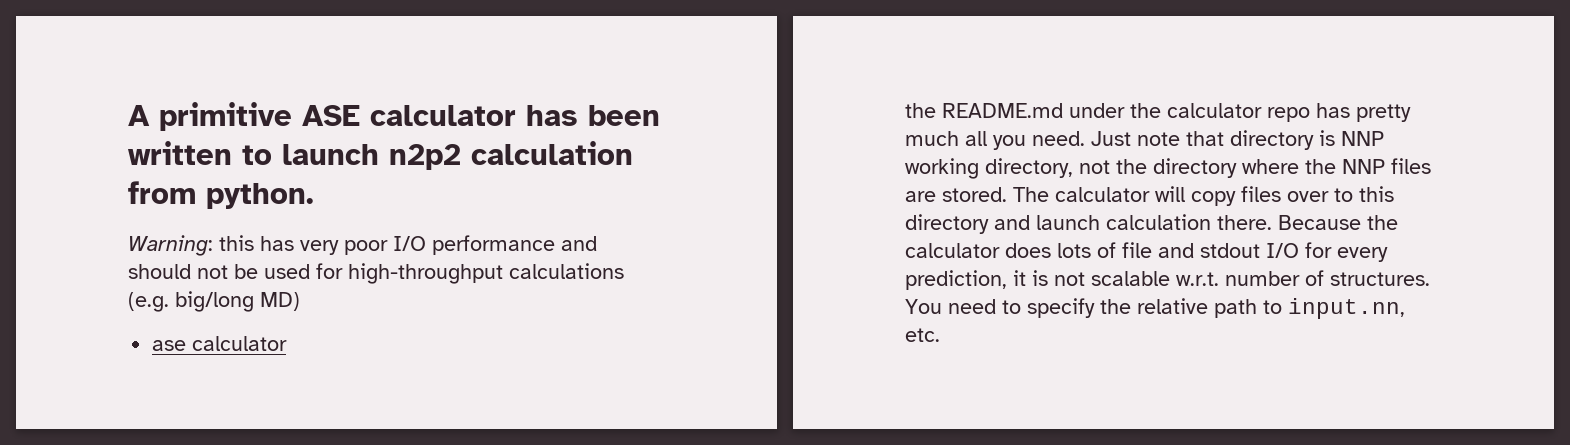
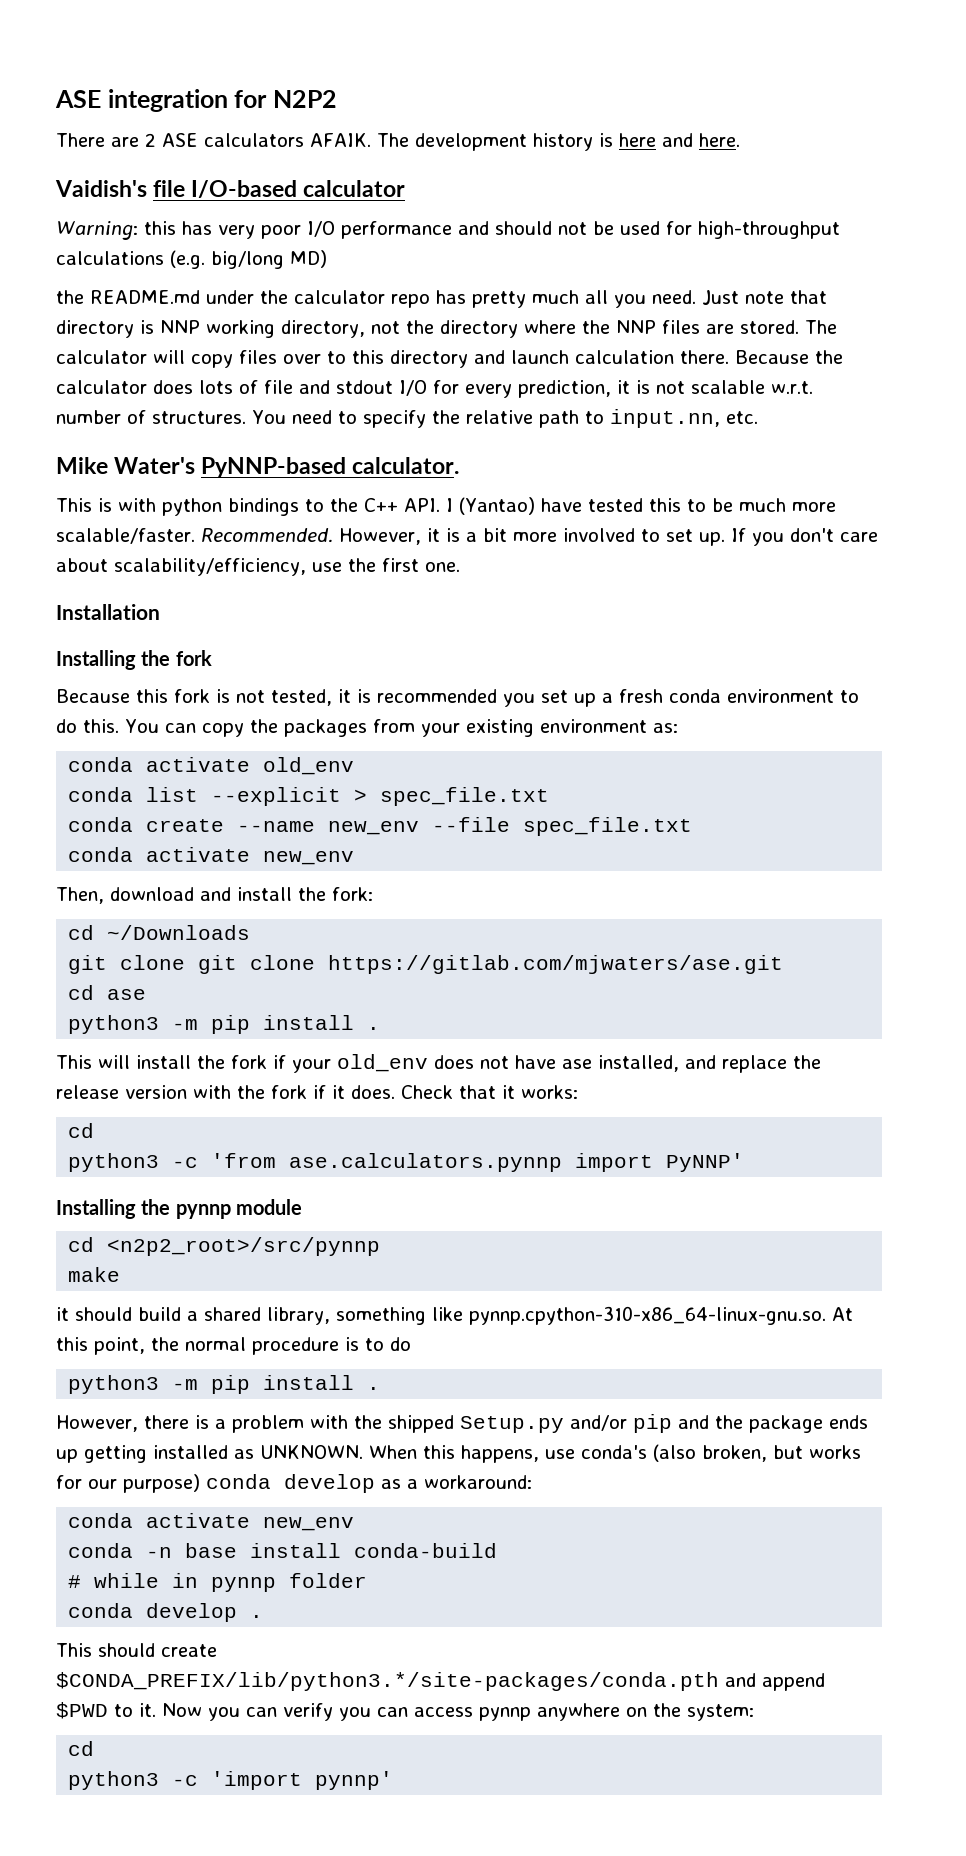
[128,102,660,131] [128,141,633,170] [128,181,314,209] A primitive ASE calculator has been written to launch n2p2 calculation from python. -> [55,89,337,112] [56,133,740,151] [55,180,406,198] ASE integration for N2P2 // There are 2 ASE calculators AFAIK. The development history is here and here. // Vaidish's file I/O-based calculator
[152,336,288,351] // ase calculator -> (327, 259) none
(940, 335) none -> [56,457,460,478] [56,497,836,516] [56,528,878,546] [56,558,460,576] [56,604,160,620] [56,650,212,670] [56,689,859,707] [56,719,678,737] [68,757,355,775] [68,787,550,806] [68,817,693,836] [68,847,355,865] [56,887,373,904] [68,925,251,940] [68,955,784,974] [68,985,147,1000] [68,1015,381,1034] [56,1054,821,1073] [56,1085,578,1099] [68,1123,95,1138] [68,1153,745,1172] [56,1199,302,1219] [68,1237,381,1256] [68,1267,121,1282] [56,1306,853,1325] [56,1337,411,1355] [68,1375,381,1394] [56,1414,868,1433] [56,1444,861,1463] [56,1474,532,1493] [68,1513,355,1531] [68,1543,498,1558] [68,1573,368,1592] [68,1603,264,1622] [56,1643,217,1657] [56,1672,825,1691] [56,1702,754,1721] [68,1741,95,1756] [68,1771,394,1790] // Mike Water's PyNNP-based calculator. // This is with python bindings to the C++ API. I (Yantao) have tested this to be much more scalable/faster. Recommended. However, it is a bit more involved to set up. If you don't care about scalability/efficiency, use the first one. // Installation // Installing the fork // Because this fork is not tested, it is recommended you set up a fresh conda environment to do this. You can copy the packages from your existing environment as: // conda activate old_env // conda list --explicit > spec_file.txt // conda create --name new_env --file spec_file.txt // conda activate new_env // Then, download and install the fork: // cd ~/Downloads // git clone git clone https://gitlab.com/mjwaters/ase.git // cd ase // python3 -m pip install . // This will install the fork if your old_env does not have ase installed, and replace the release version with the fork if it does. Check that it works: // cd // python3 -c 'from ase.calculators.pynnp import PyNNP' // Installing the pynnp module // cd <n2p2_root>/src/pynnp // make // it should build a shared library, something like pynnp.cpython-310-x86_64-linux-gnu.so. At this point, the normal procedure is to do // python3 -m pip install . // However, there is a problem with the shipped Setup.py and/or pip and the package ends up getting installed as UNKNOWN. When this happens, use conda's (also broken, but works for our purpose) conda develop as a workaround: // conda activate new_env // conda -n base install conda-build // # while in pynnp folder // conda develop . // This should create $CONDA_PREFIX/lib/python3.*/site-packages/conda.pth and append $PWD to it. Now you can verify you can access pynnp anywhere on the system: // cd // python3 -c 'import pynnp'

